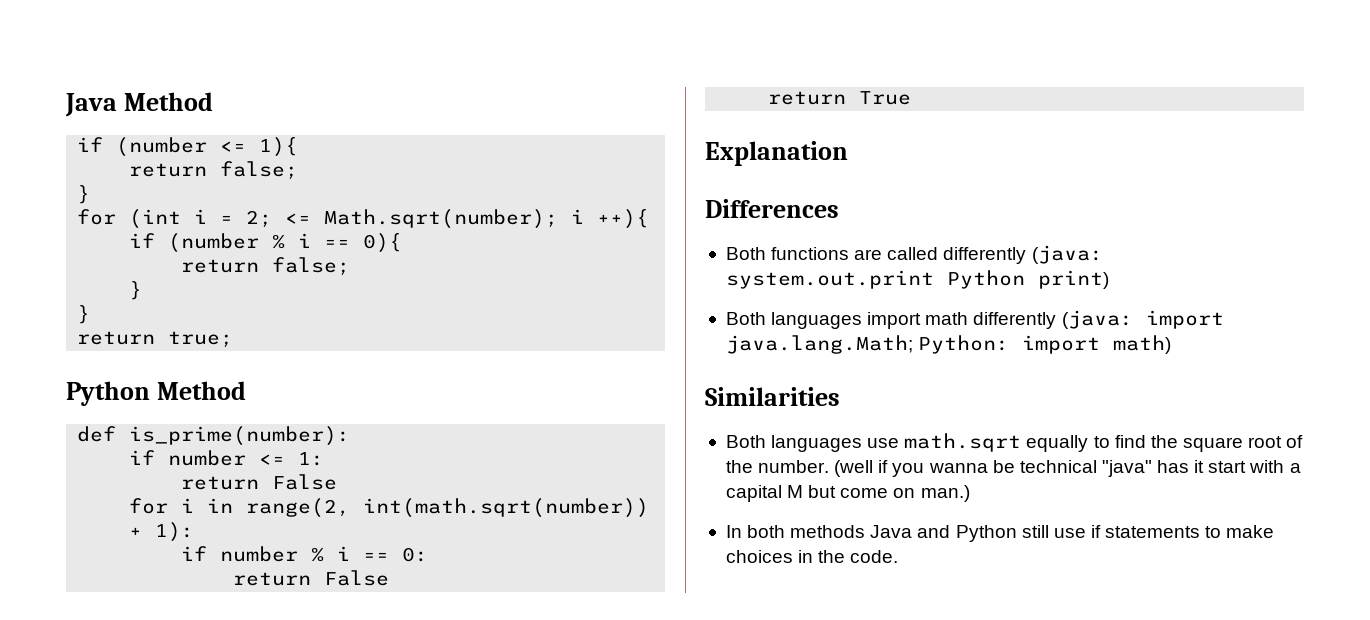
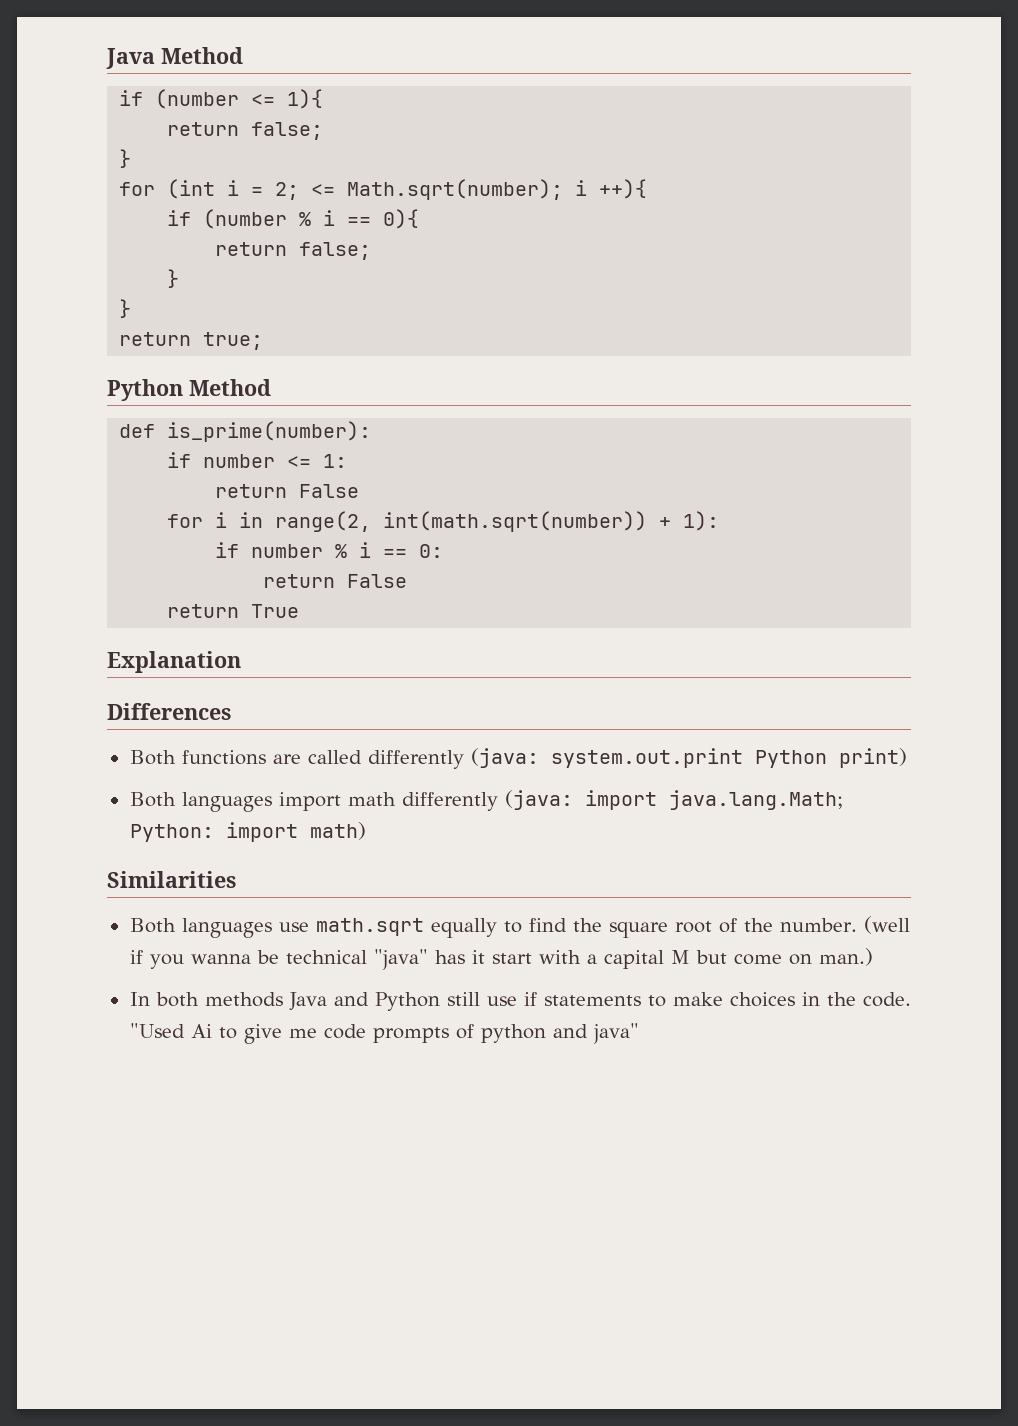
(899, 556) none -> [129,1023,639,1044] "Used Ai to give me code prompts of python and java"

